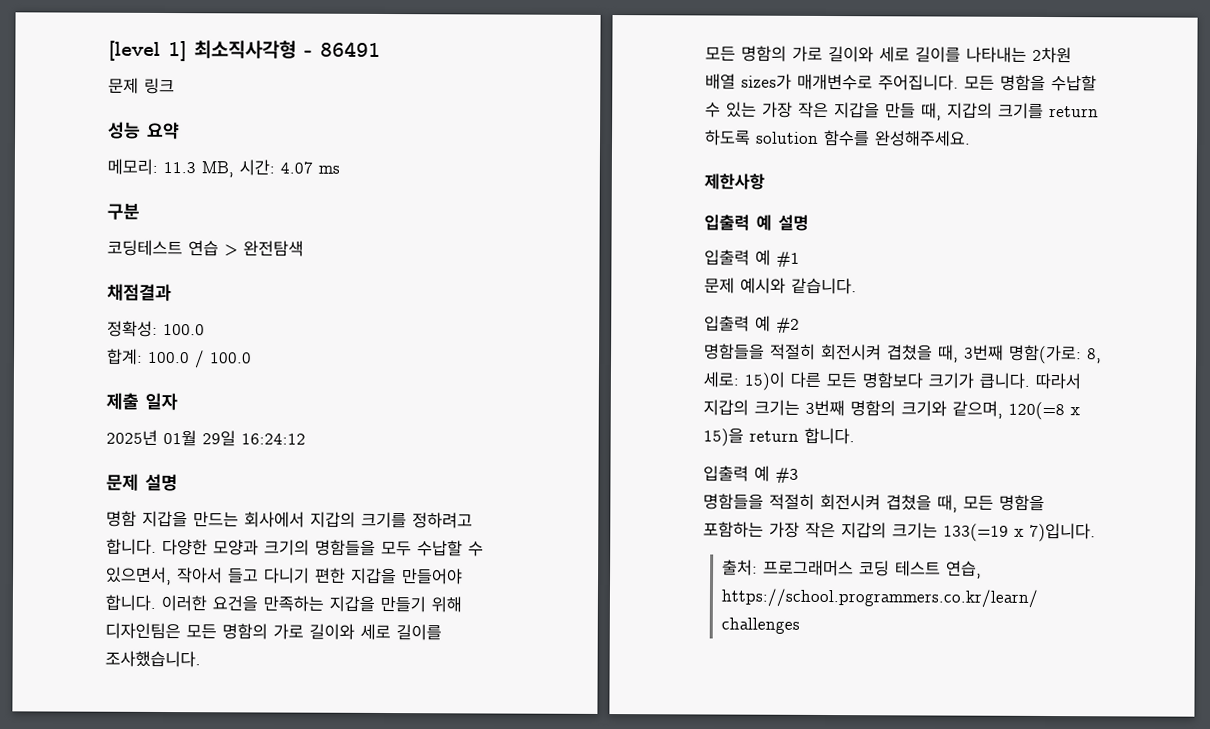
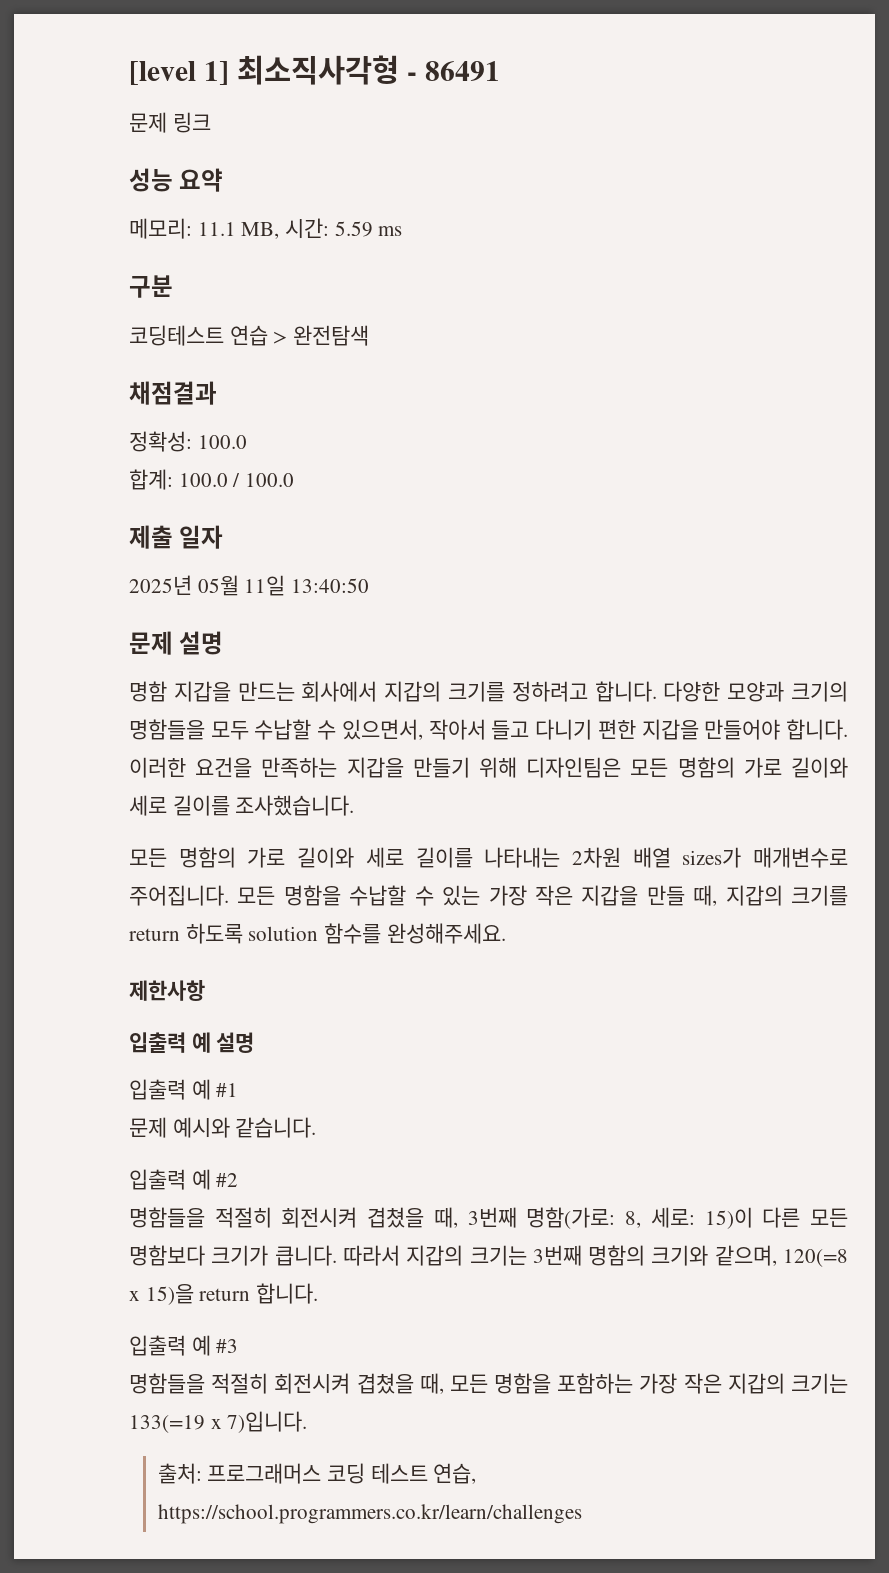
[163,161,196,174] 11.3 -> [197,222,236,236] 11.1
[280,161,313,174] 4.07 -> [334,221,373,237] 5.59
[163,429,306,447] 01월 29일 16:24:12 -> [197,575,370,596] 05월 11일 13:40:50

